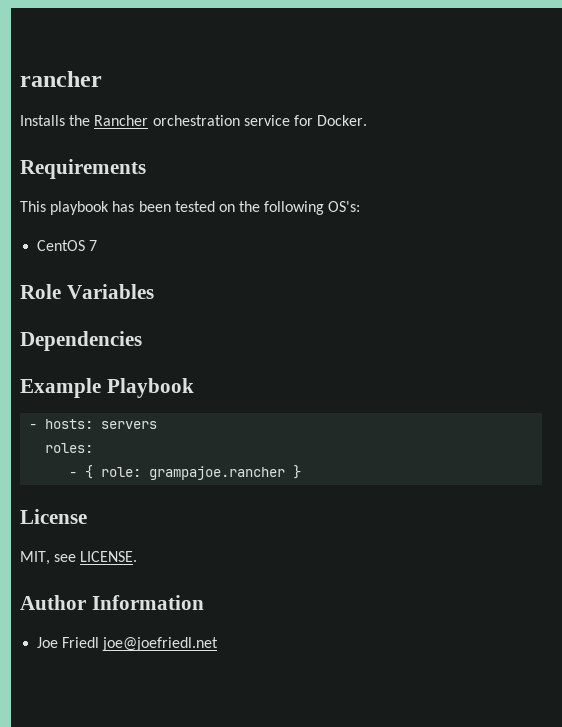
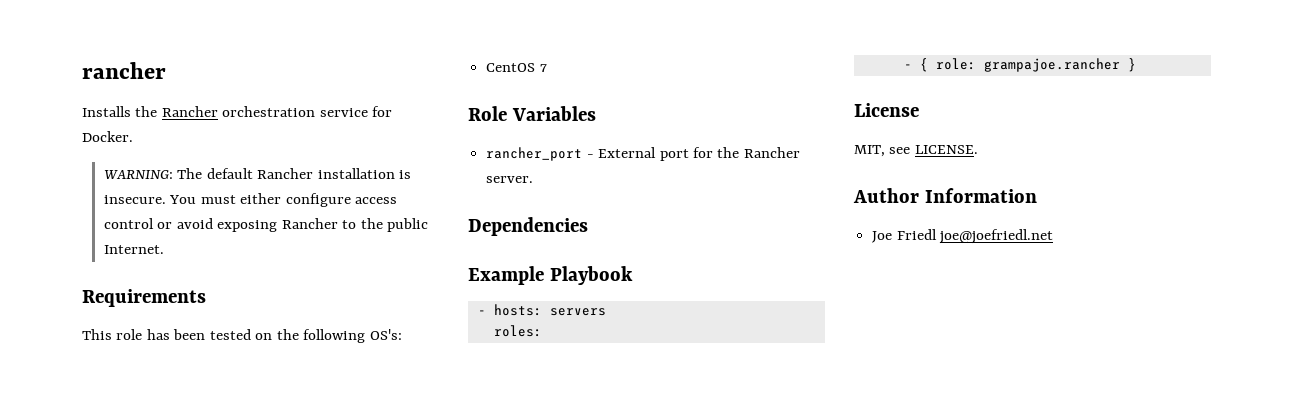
(368, 120) none -> [103,168,412,179] [103,193,398,207] [103,218,429,232] [103,245,164,254] // WARNING: The default Rancher installation is insecure. You must either configure access control or avoid exposing Rancher to the public Internet.
[50,201,110,215] playbook -> [116,329,143,340] role
(154, 291) none -> [486,147,800,161] [486,176,534,183] // rancher_port - External port for the Rancher server.

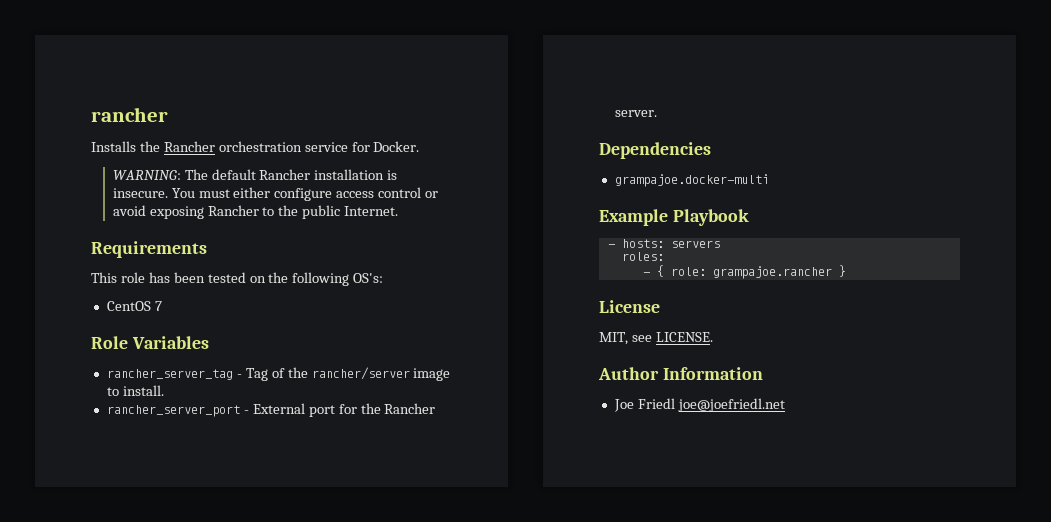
[486,147,583,161] rancher_port -> [106,367,451,381] [106,385,164,396] [106,405,240,417] rancher_server_tag - Tag of the rancher/server image to install. // rancher_server_port
(588, 226) none -> [614,174,769,187] // grampajoe.docker-multi

